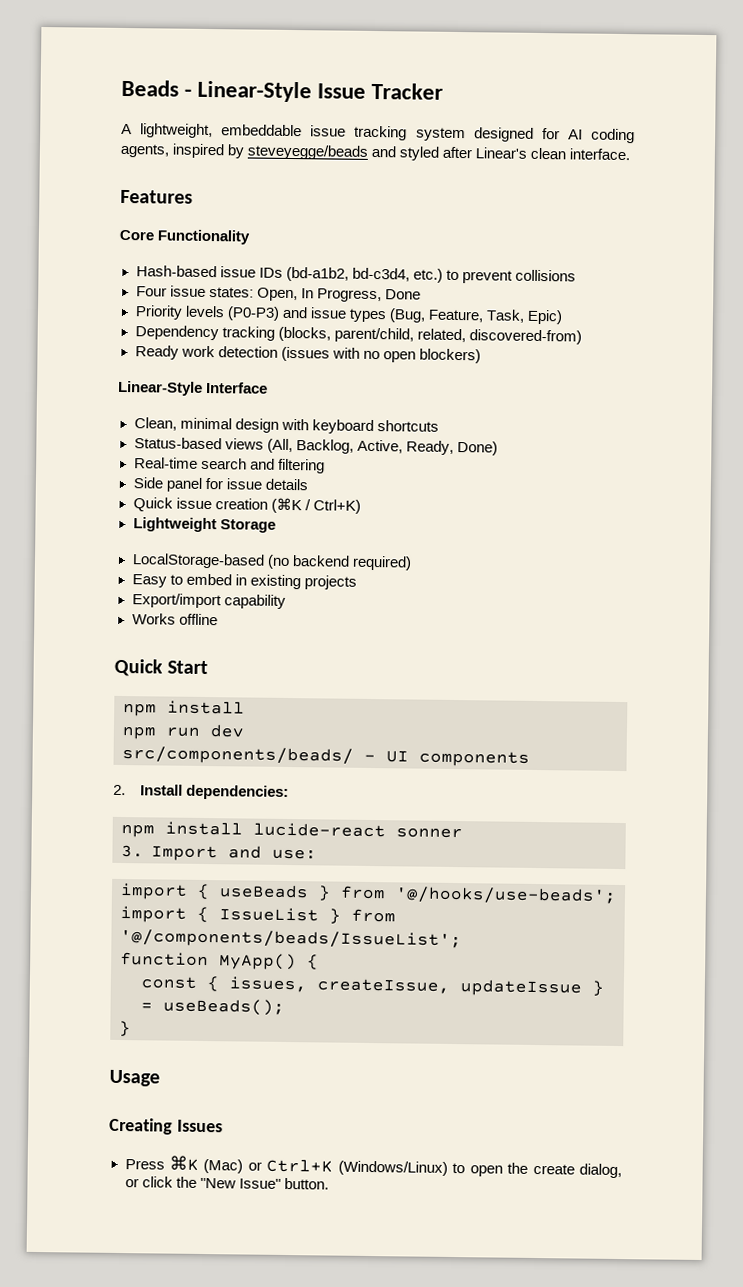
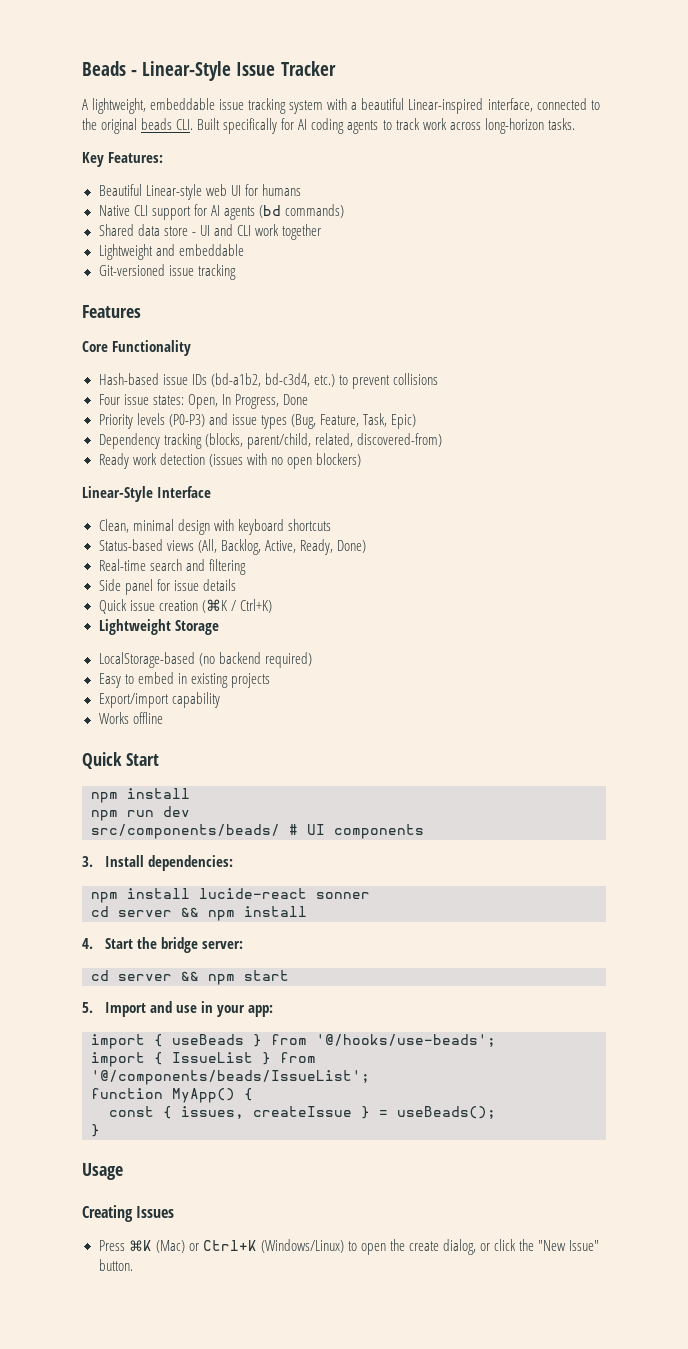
[473,127,635,144] [120,143,631,161] designed for AI coding agents, inspired by steveyegge/beads and styled after Linear's clean interface. -> [327,98,600,114] [82,118,575,134] [82,152,164,167] [98,184,301,200] [98,204,344,220] [98,224,321,240] [98,244,244,260] [98,264,236,280] with a beautiful Linear-inspired interface, connected to the original beads CLI. Built specifically for AI coding agents to track work across long-horizon tasks. // Key Features: // Beautiful Linear-style web UI for humans // Native CLI support for AI agents (bd commands) // Shared data store - UI and CLI work together // Lightweight and embeddable // Git-versioned issue tracking
[364,754,376,762] - -> [289,824,298,835] #
[113,784,126,796] 2. -> [82,856,93,867] 3.
[121,845,317,862] 3. Import and use: -> [91,906,307,921] [82,937,244,953] [91,970,289,985] [82,1001,274,1017] cd server && npm install // 4. Start the bridge server: // cd server && npm start // 5. Import and use in your app:
[317,978,582,997] createIssue, updateIssue -> [253,1106,352,1117] createIssue

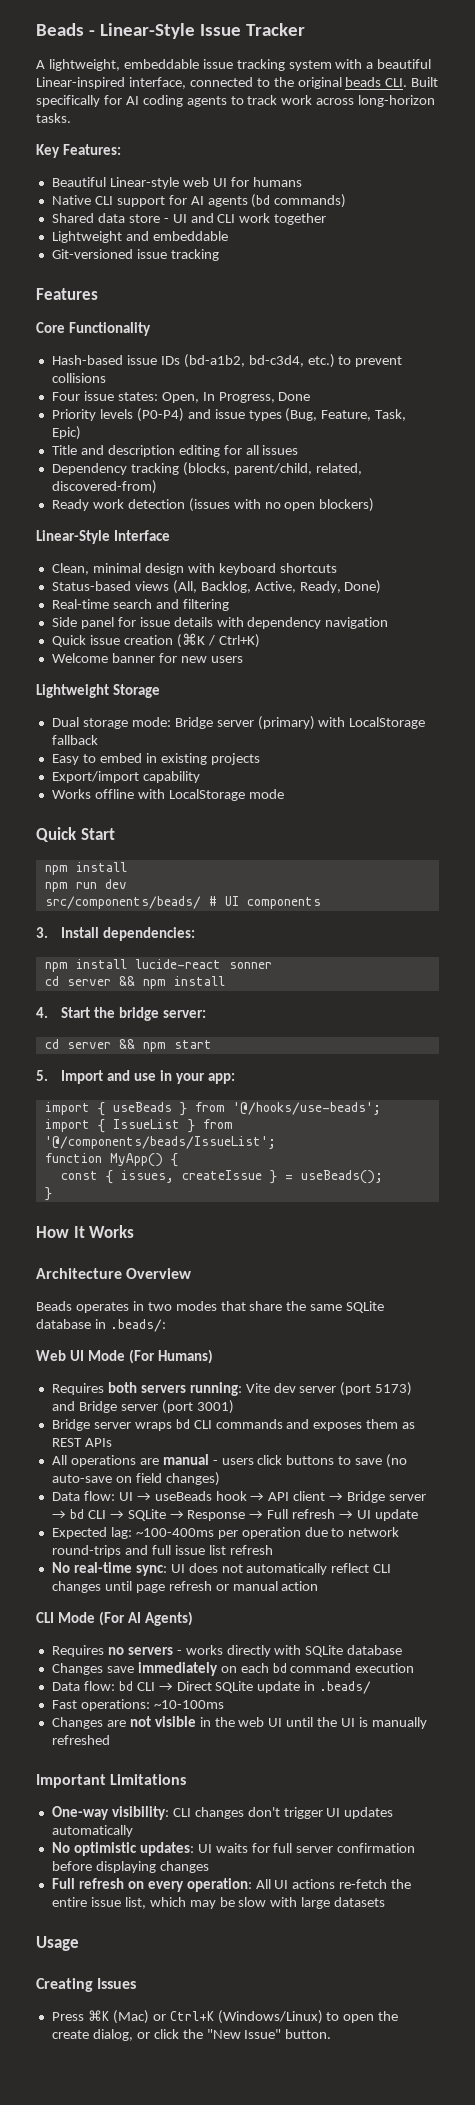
[168,414,205,427] (P0-P3) -> [136,408,184,422] (P0-P4)
(416, 421) none -> [51,445,299,457] // Title and description editing for all issues
(236, 585) none -> [216,617,389,629] with dependency navigation
[98,619,219,635] [98,652,312,668] Lightweight Storage // LocalStorage-based (no backend required) -> [51,653,243,663] [36,684,160,698] [51,716,426,730] [51,735,98,745] Welcome banner for new users // Lightweight Storage // Dual storage mode: Bridge server (primary) with LocalStorage fallback
(163, 718) none -> [137,789,284,801] with LocalStorage mode
(100, 1130) none -> [36,1225,135,1238] [36,1268,192,1279] [36,1301,385,1313] [36,1319,166,1332] [36,1349,213,1364] [51,1382,413,1396] [51,1400,234,1414] [51,1419,416,1431] [51,1438,112,1447] [51,1454,408,1468] [51,1472,220,1486] [51,1491,427,1503] [51,1509,418,1521] [51,1527,400,1539] [51,1545,273,1557] [51,1562,392,1576] [51,1581,319,1593] [36,1611,193,1626] [51,1645,403,1657] [51,1662,415,1676] [51,1681,372,1694] [51,1699,224,1711] [51,1716,427,1729] [51,1735,110,1745] [36,1774,187,1788] [51,1806,394,1820] [51,1825,133,1837] [51,1842,416,1856] [51,1861,209,1873] [51,1878,412,1892] [51,1897,386,1909] // How It Works // Architecture Overview // Beads operates in two modes that share the same SQLite database in .beads/: // Web UI Mode (For Humans) // Requires both servers running: Vite dev server (port 5173) and Bridge server (port 3001) // Bridge server wraps bd CLI commands and exposes them as REST APIs // All operations are manual - users click buttons to save (no auto-save on field changes) // Data flow: UI → useBeads hook → API client → Bridge server → bd CLI → SQLite → Response → Full refresh → UI update // Expected lag: ~100-400ms per operation due to network round-trips and full issue list refresh // No real-time sync: UI does not automatically reflect CLI changes until page refresh or manual action // CLI Mode (For AI Agents) // Requires no servers - works directly with SQLite database // Changes save immediately on each bd command execution // Data flow: bd CLI → Direct SQLite update in .beads/ // Fast operations: ~10-100ms // Changes are not visible in the web UI until the UI is manually refreshed // Important Limitations // One-way visibility: CLI changes don't trigger UI updates automatically // No optimistic updates: UI waits for full server confirmation before displaying changes // Full refresh on every operation: All UI actions re-fetch the entire issue list, which may be slow with large datasets

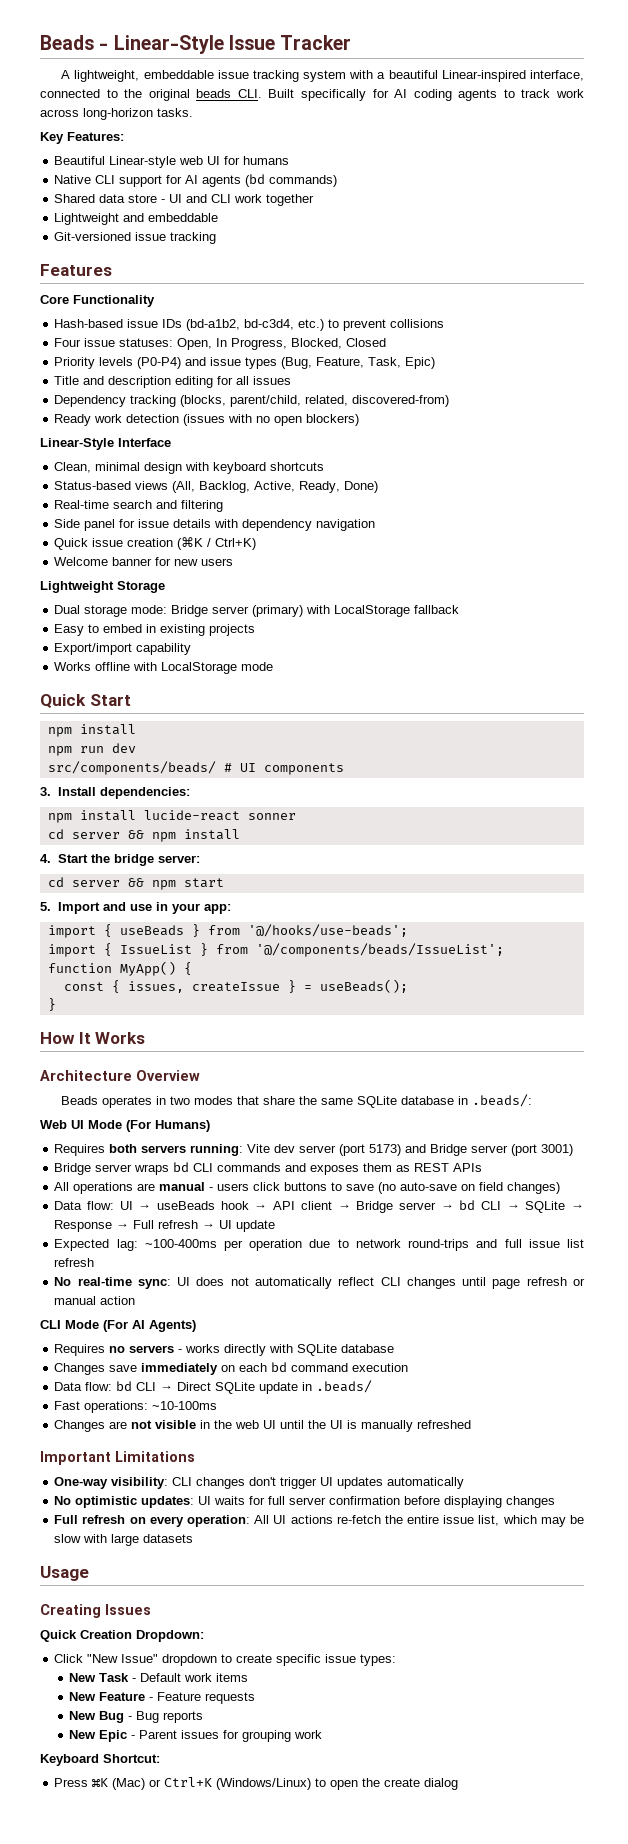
[117,392,158,401] states: -> [119,338,174,347] statuses:
[278,392,311,401] Done -> [291,338,387,349] Blocked, Closed
(137, 1983) none -> [40,1630,204,1642] [54,1654,397,1666] [69,1673,249,1682] [69,1692,256,1704] [69,1711,204,1723] [69,1730,323,1742] [40,1754,160,1766] // Quick Creation Dropdown: // Click "New Issue" dropdown to create specific issue types: // New Task - Default work items // New Feature - Feature requests // New Bug - Bug reports // New Epic - Parent issues for grouping work // Keyboard Shortcut:
[92,2029,332,2041] dialog, or click the "New Issue" button. -> [424,1778,459,1790] dialog

